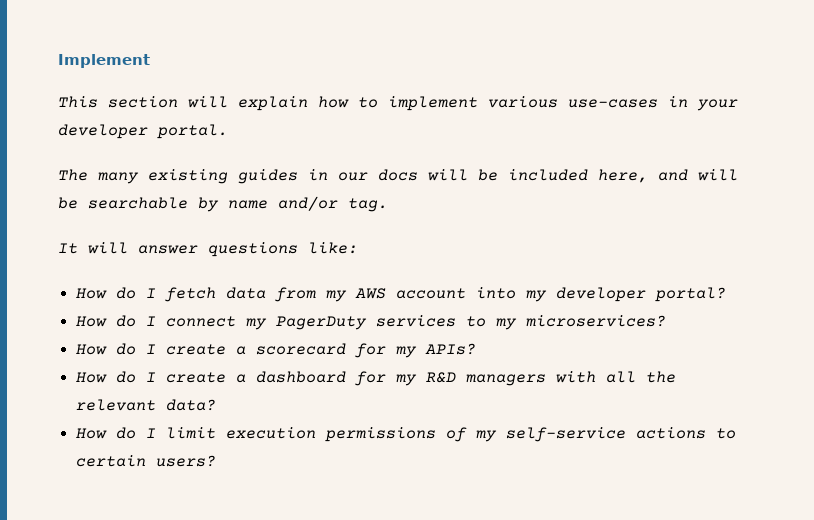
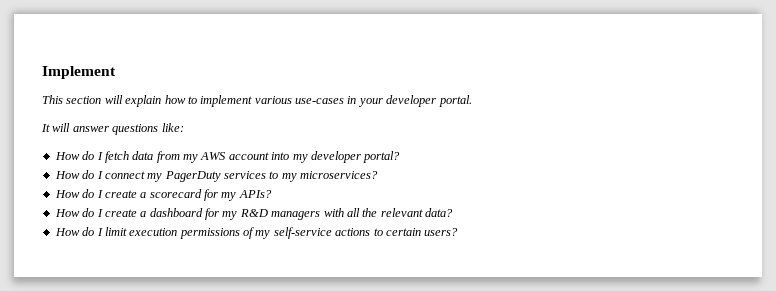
[58,169,738,184] [58,196,388,212] // The many existing guides in our docs will be included here, and will be searchable by name and/or tag. -> (472, 101) none

